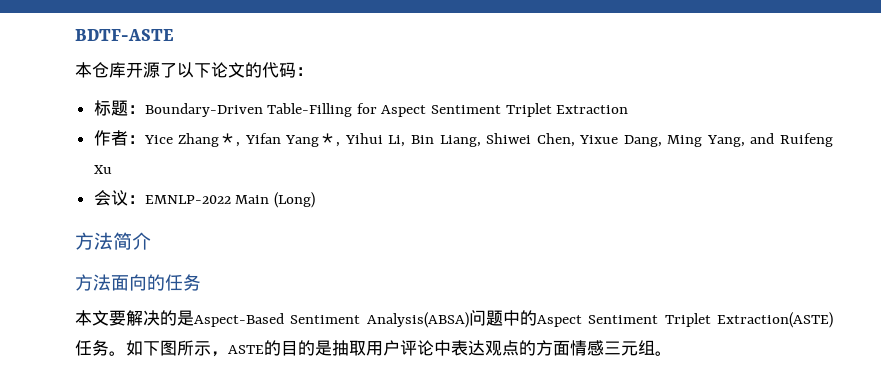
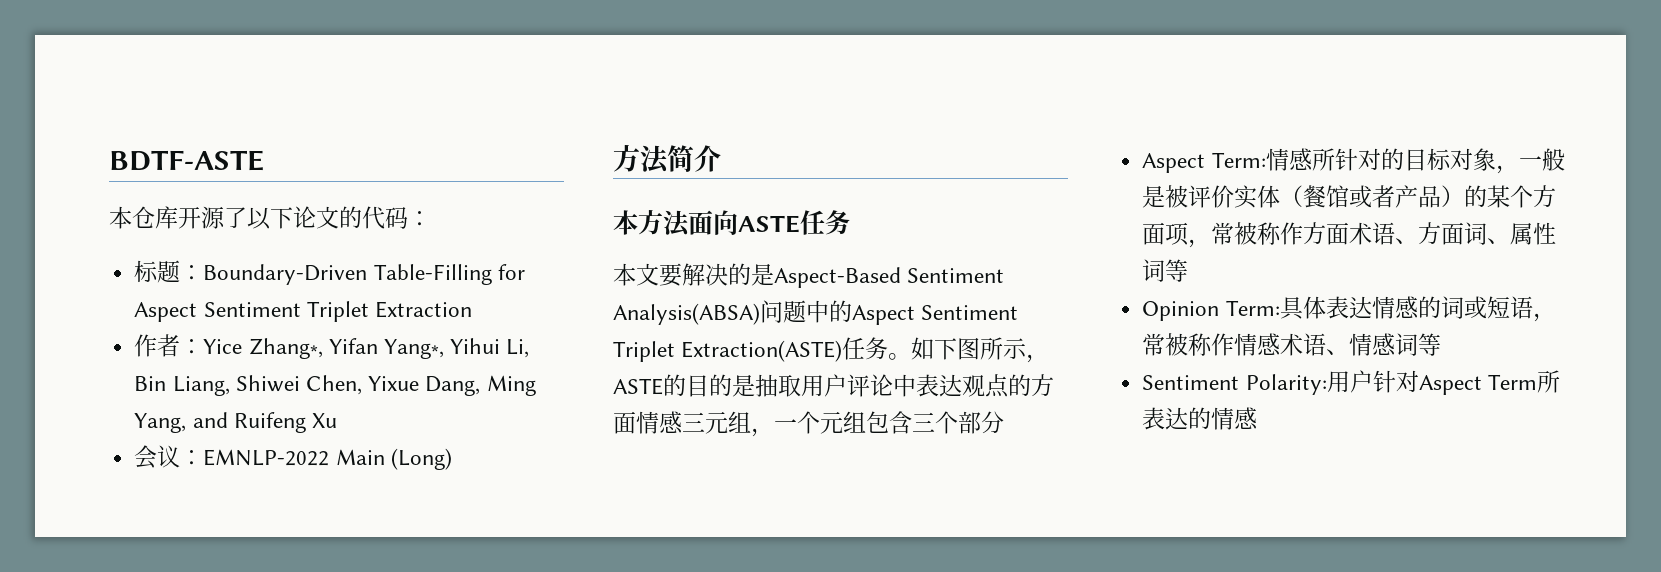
(151, 241) none -> [613,210,638,235] 本
[147,274,165,291] 的 -> [738,215,800,233] ASTE
[655,351,672,356] 。 -> [751,411,1004,437] [1142,148,1565,174] [1142,185,1557,209] [1142,222,1557,248] [1142,259,1189,282] [1142,296,1556,322] [1142,333,1442,356] [1142,370,1560,395] [1142,407,1259,430] ，一个元组包含三个部分 // Aspect Term:情感所针对的目标对象，一般是被评价实体（餐馆或者产品）的某个方面项，常被称作方面术语、方面词、属性词等 // Opinion Term:具体表达情感的词或短语，常被称作情感术语、情感词等 // Sentiment Polarity:用户针对Aspect Term所表达的情感

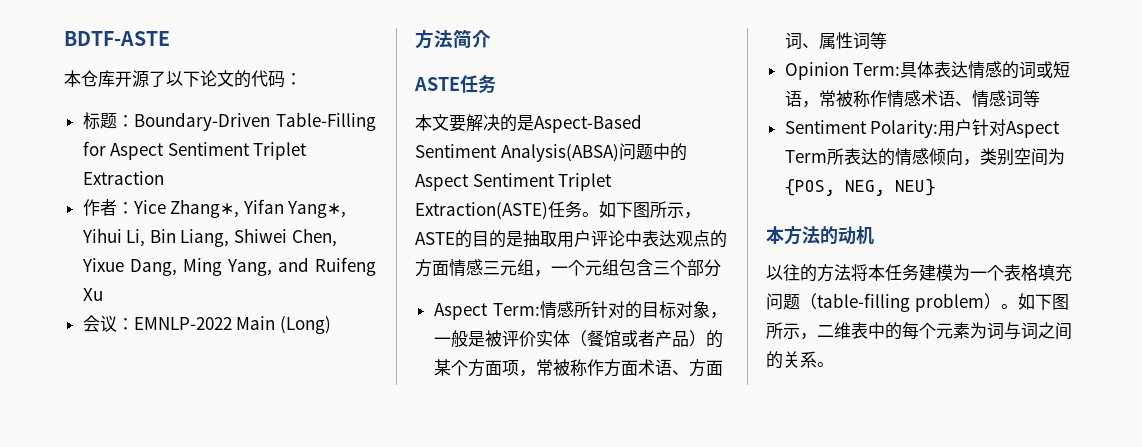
[613,210,738,237] 本方法面向 -> (491, 39) none
(1259, 418) none -> [928,148,1065,166] [784,179,936,196] [766,225,874,245] [766,264,1072,282] [766,293,1069,312] [766,322,1072,340] [766,351,834,369] 倾向，类别空间为{POS, NEG, NEU} // 本方法的动机 // 以往的方法将本任务建模为一个表格填充问题（table-filling problem）。如下图所示，二维表中的每个元素为词与词之间的关系。

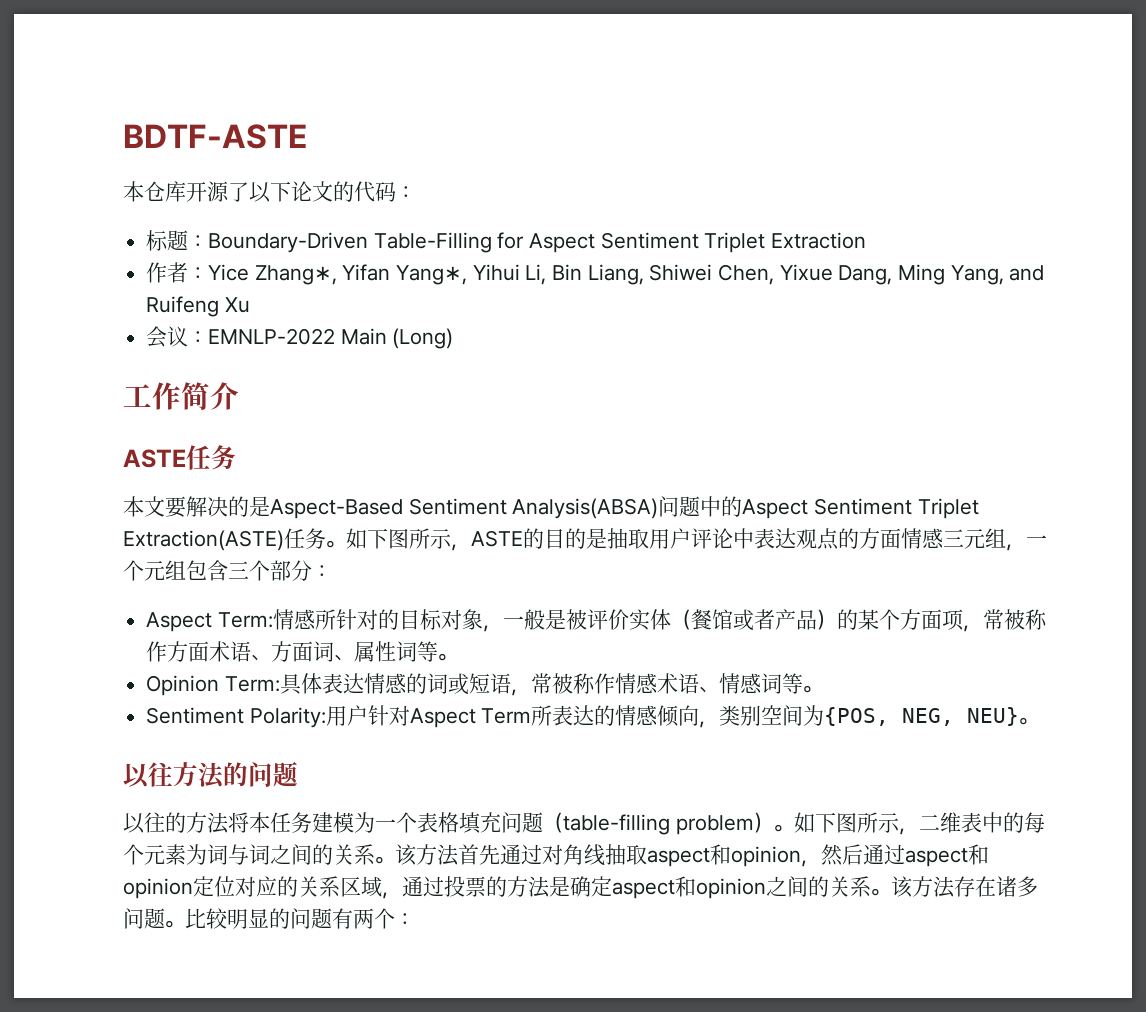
[415,29,453,49] 方法 -> [123,382,181,410] 工作
(721, 268) none -> [312,565,332,578] ：
(887, 40) none -> [438,653,459,661] 。
(1040, 98) none -> [802,685,823,693] 。
[766,225,874,245] // 本方法的动机 -> [1019,717,1040,725] [123,761,298,789] 。 // 以往方法的问题
(834, 364) none -> [395,844,989,867] [123,876,1038,899] [123,908,415,929] 该方法首先通过对角线抽取aspect和opinion，然后通过aspect和opinion定位对应的关系区域，通过投票的方法是确定aspect和opinion之间的关系。该方法存在诸多问题。比较明显的问题有两个：

